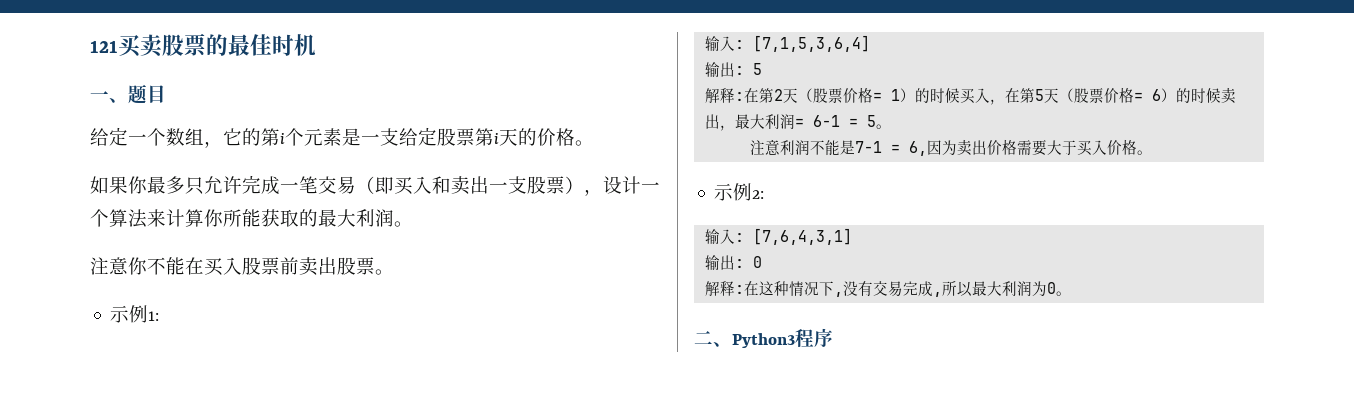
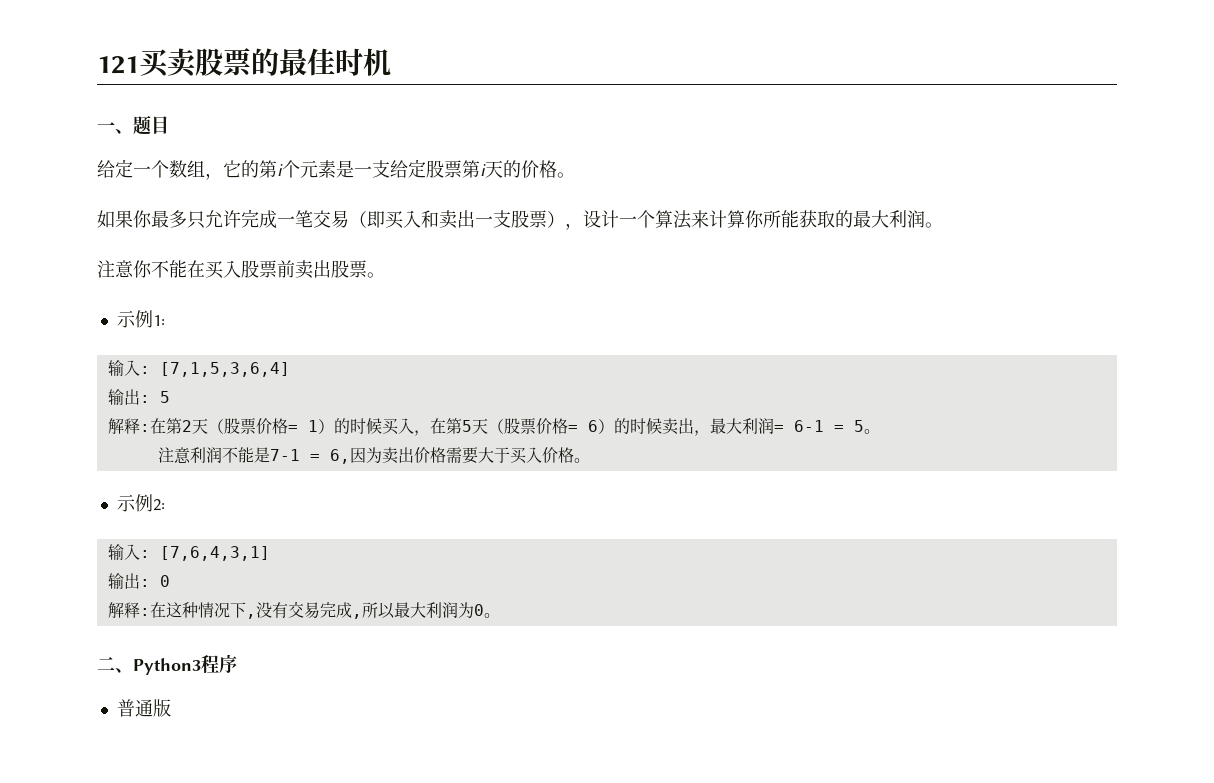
(833, 337) none -> [116,699,171,717] // 普通版

